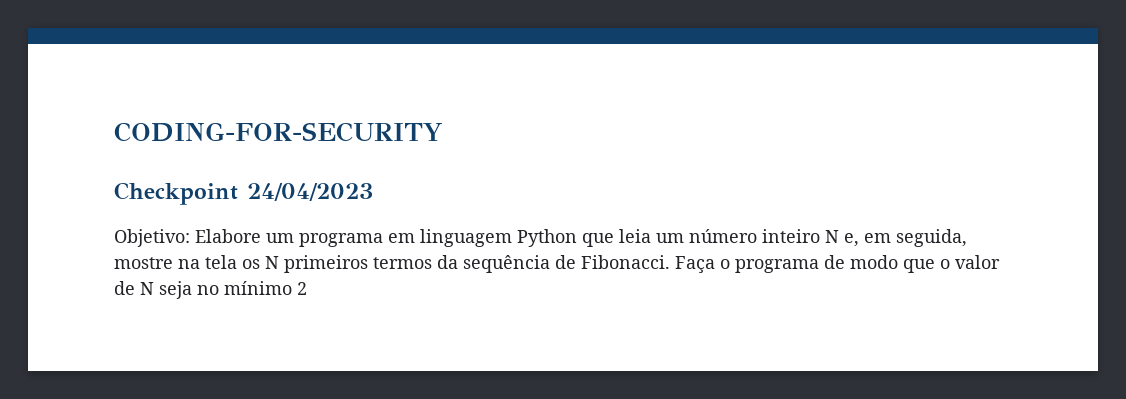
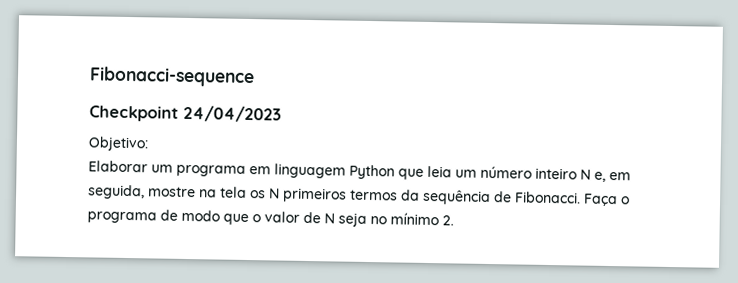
[114,122,442,142] CODING-FOR-SECURITY -> [89,66,255,88] Fibonacci-sequence
[195,229,261,243] Elabore -> [88,160,148,173] // Elaborar
[297,282,307,295] 2 -> [442,215,454,226] 2.

